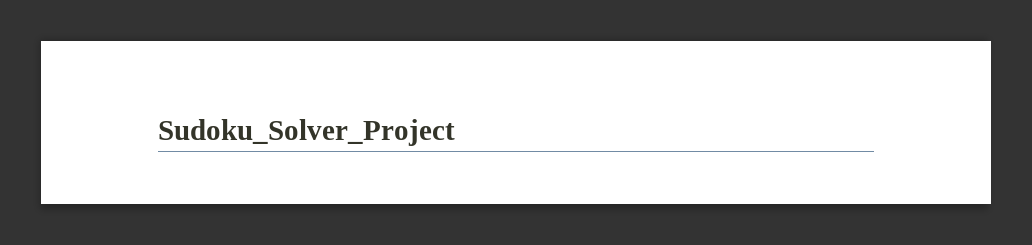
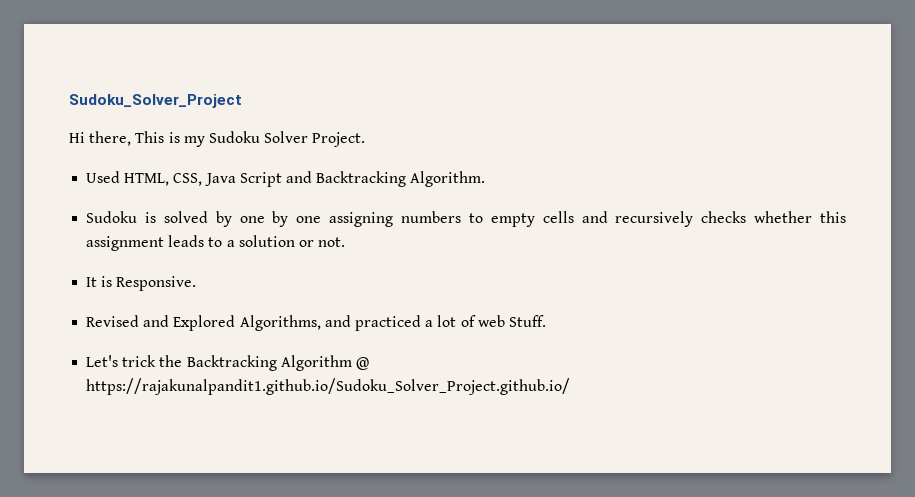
(455, 132) none -> [69,131,366,147] [86,171,486,187] [86,211,847,227] [86,235,346,251] [86,276,197,291] [86,315,546,331] [86,355,369,371] [86,378,571,395] // Hi there, This is my Sudoku Solver Project. // Used HTML, CSS, Java Script and Backtracking Algorithm. // Sudoku is solved by one by one assigning numbers to empty cells and recursively checks whether this assignment leads to a solution or not. // It is Responsive. // Revised and Explored Algorithms, and practiced a lot of web Stuff. // Let's trick the Backtracking Algorithm @ https://rajakunalpandit1.github.io/Sudoku_Solver_Project.github.io/

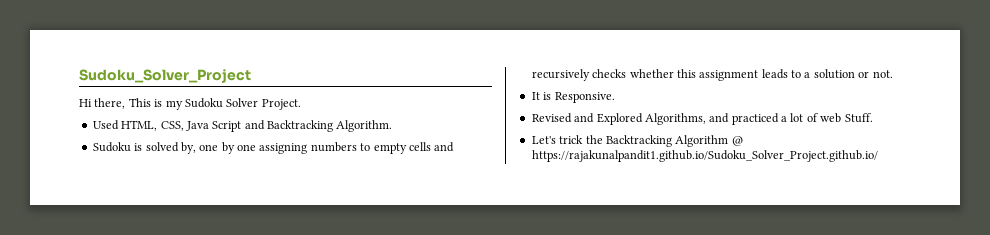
[215,211,232,227] by -> [180,142,196,154] by,

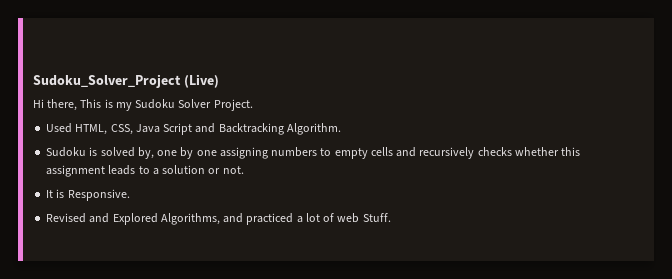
(251, 76) none -> [183,74,219,88] (Live)
[531,135,743,147] [531,150,878,162] // Let's trick the Backtracking Algorithm @ https://rajakunalpandit1.github.io/Sudoku_Solver_Project.github.io/ -> (391, 217) none

